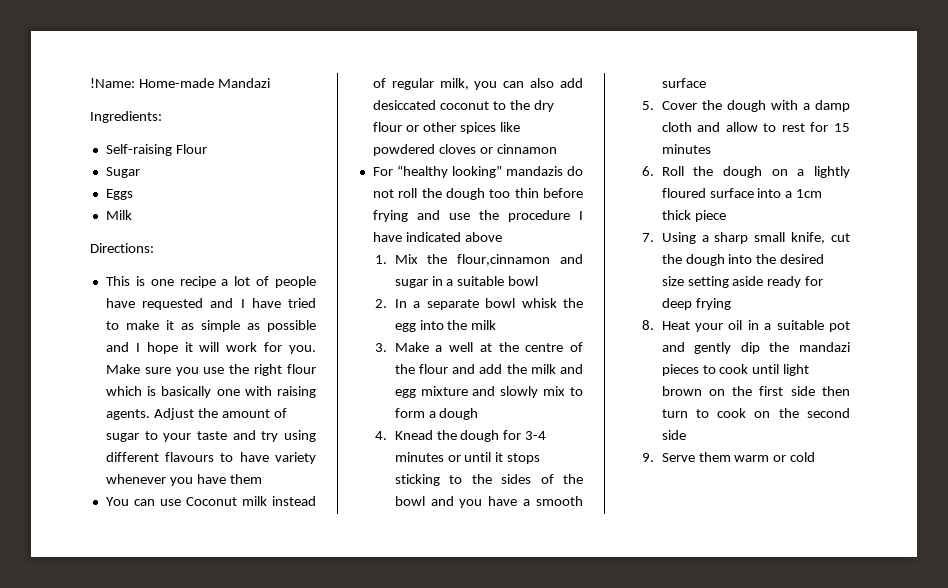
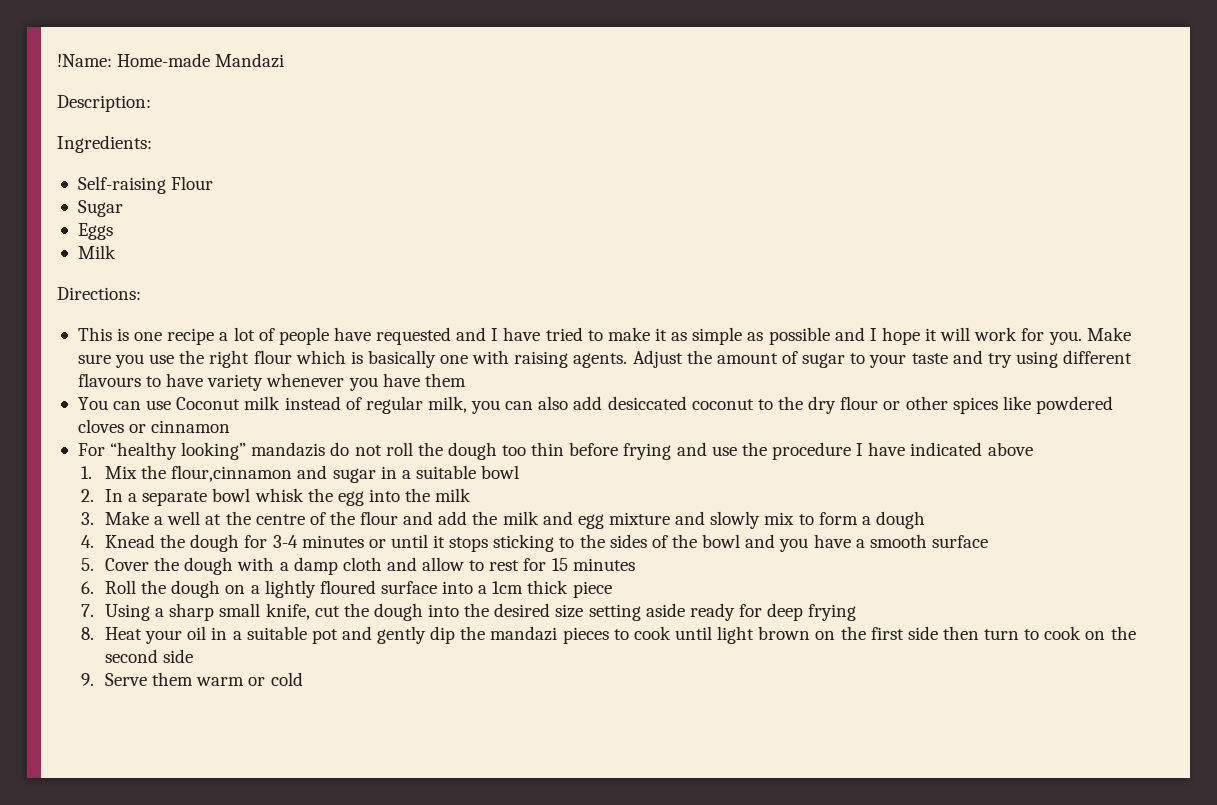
(270, 83) none -> [57,95,151,112] // Description:

